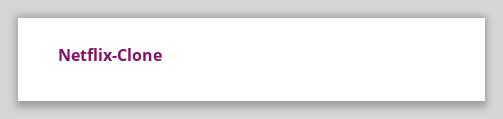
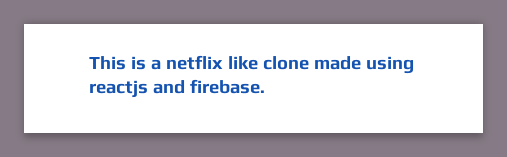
[58,48,162,61] Netflix-Clone -> [89,55,414,74] [89,79,265,98] This is a netflix like clone made using reactjs and firebase.

